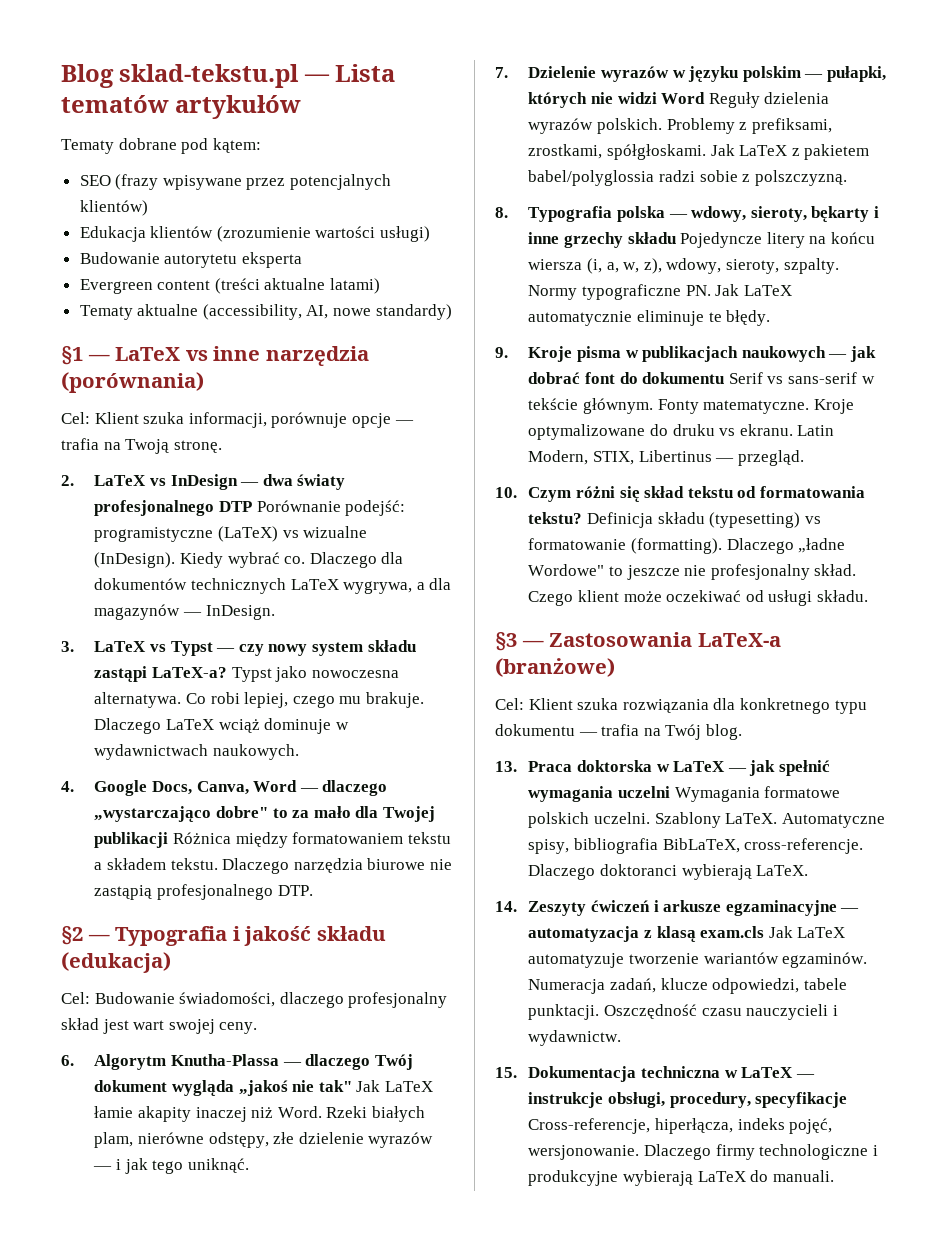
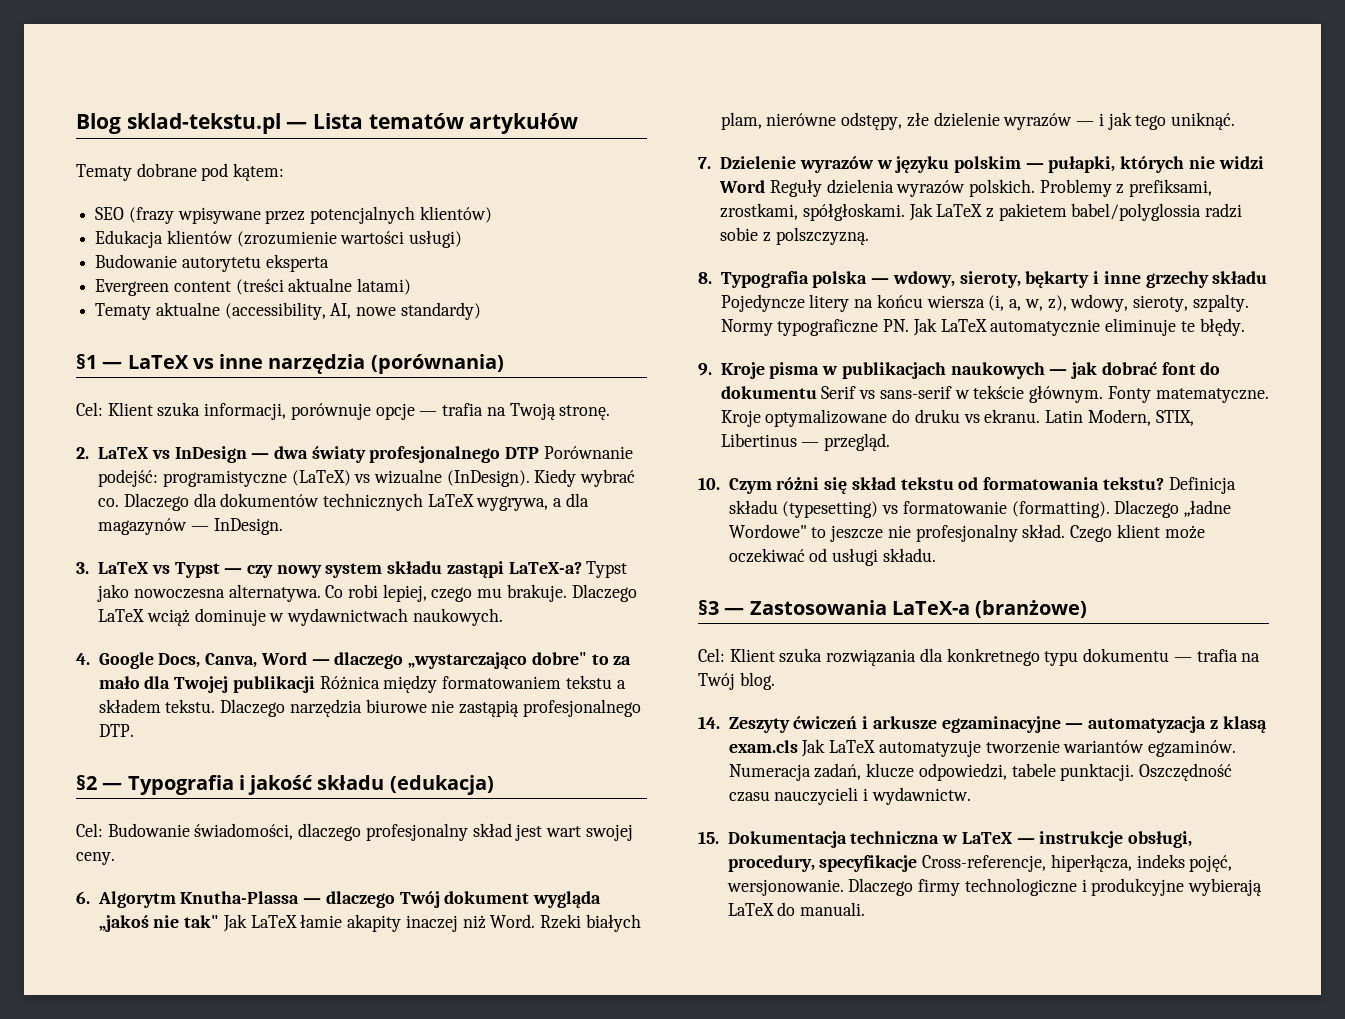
[495,760,830,776] [528,786,841,802] [528,812,885,828] [528,838,864,854] [528,864,809,880] // 13. Praca doktorska w LaTeX — jak spełnić wymagania uczelni Wymagania formatowe polskich uczelni. Szablony LaTeX. Automatyczne spisy, bibliografia BibLaTeX, cross-referencje. Dlaczego doktoranci wybierają LaTeX. -> (775, 681) none

